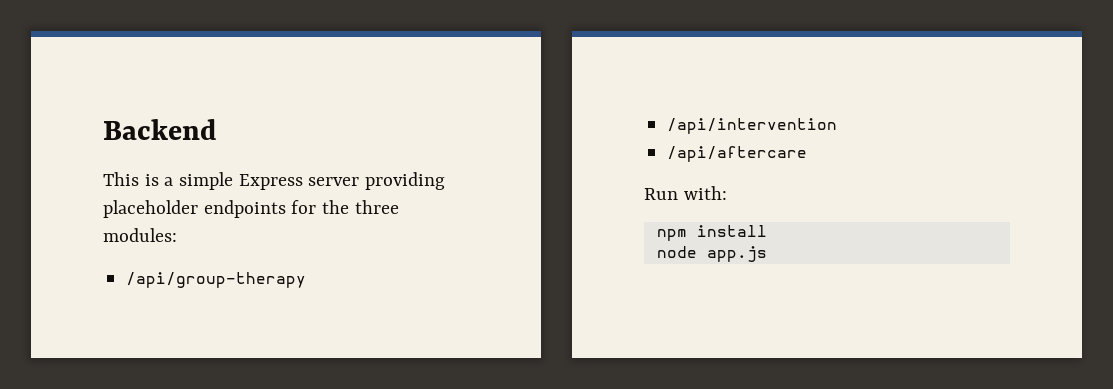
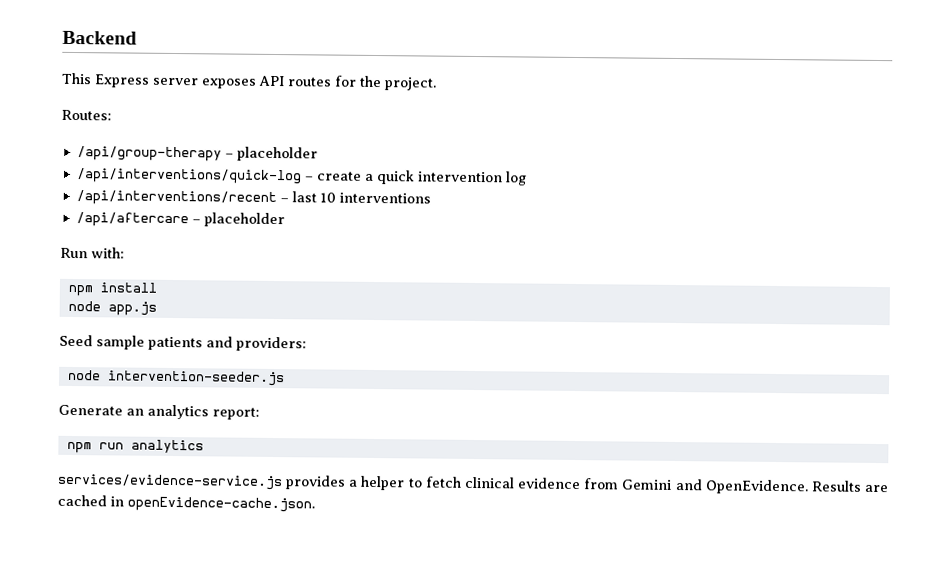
[144,172,446,190] [103,200,399,218] [103,228,177,242] [126,272,307,288] [667,118,838,134] is a simple Express server providing placeholder endpoints for the three modules: // /api/group-therapy // /api/intervention -> [94,74,437,91] [61,109,112,121] [76,146,318,162] [75,168,527,186] [75,190,431,207] Express server exposes API routes for the project. // Routes: // /api/group-therapy – placeholder // /api/interventions/quick-log – create a quick intervention log // /api/interventions/recent – last 10 interventions
(808, 154) none -> [191,212,285,228] – placeholder
(767, 254) none -> [59,334,307,352] [67,369,285,387] [58,404,260,420] [66,439,204,454] [57,473,890,495] [57,494,315,513] // Seed sample patients and providers: // node intervention-seeder.js // Generate an analytics report: // npm run analytics // services/evidence-service.js provides a helper to fetch clinical evidence from Gemini and OpenEvidence. Results are cached in openEvidence-cache.json.

